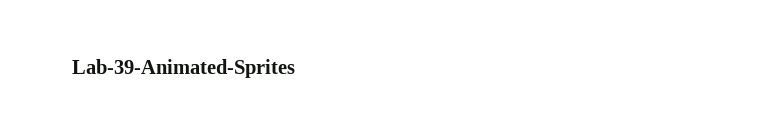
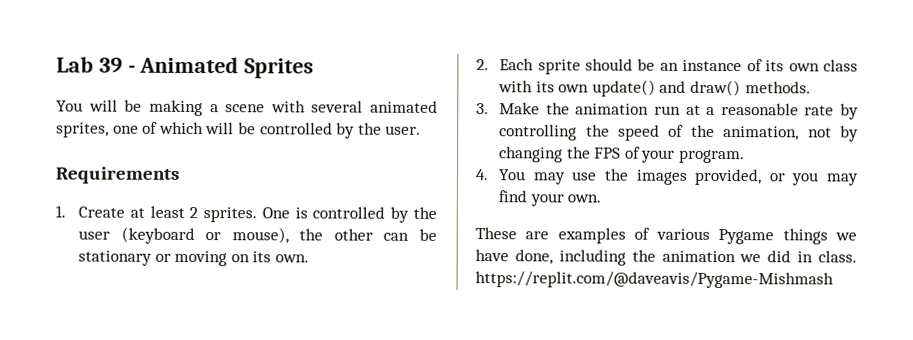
[72,59,295,78] Lab-39-Animated-Sprites -> [56,56,315,79] [56,99,438,117] [56,121,422,139] [55,166,180,184] [55,205,437,223] [78,226,438,244] [78,250,310,267] [476,58,859,75] [498,79,811,97] [476,102,859,120] [499,124,859,142] [499,146,746,164] [475,168,858,186] [498,190,602,207] [475,227,857,245] [475,249,857,266] [475,271,834,289] Lab 39 - Animated Sprites // You will be making a scene with several animated sprites, one of which will be controlled by the user. // Requirements // 1. Create at least 2 sprites. One is controlled by the user (keyboard or mouse), the other can be stationary or moving on its own. // 2. Each sprite should be an instance of its own class with its own update() and draw() methods. // 3. Make the animation run at a reasonable rate by controlling the speed of the animation, not by changing the FPS of your program. // 4. You may use the images provided, or you may find your own. // These are examples of various Pygame things we have done, including the animation we did in class. https://replit.com/@daveavis/Pygame-Mishmash

